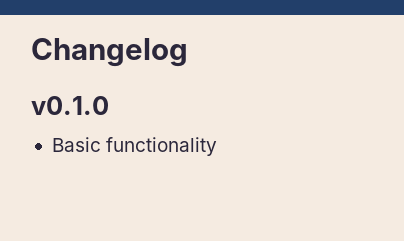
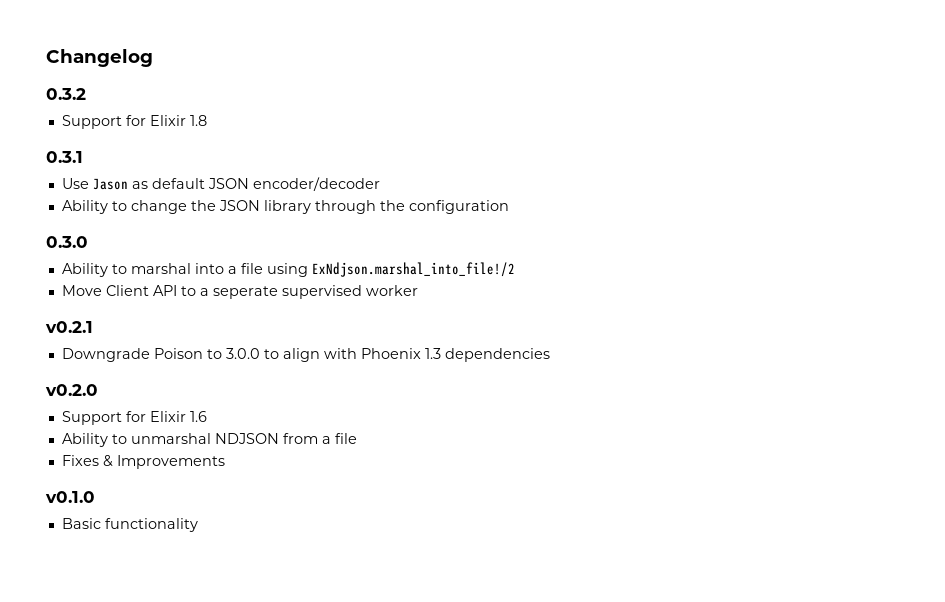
(188, 52) none -> [46,88,86,100] [61,115,207,129] [46,151,83,163] [61,177,380,191] [61,200,509,214] [46,236,88,248] [61,262,515,277] [61,285,418,299] [45,321,93,333] [61,348,550,362] [45,384,98,396] [61,411,207,425] [61,433,357,447] [61,455,225,469] // 0.3.2 // Support for Elixir 1.8 // 0.3.1 // Use Jason as default JSON encoder/decoder // Ability to change the JSON library through the configuration // 0.3.0 // Ability to marshal into a file using ExNdjson.marshal_into_file!/2 // Move Client API to a seperate supervised worker // v0.2.1 // Downgrade Poison to 3.0.0 to align with Phoenix 1.3 dependencies // v0.2.0 // Support for Elixir 1.6 // Ability to unmarshal NDJSON from a file // Fixes & Improvements

